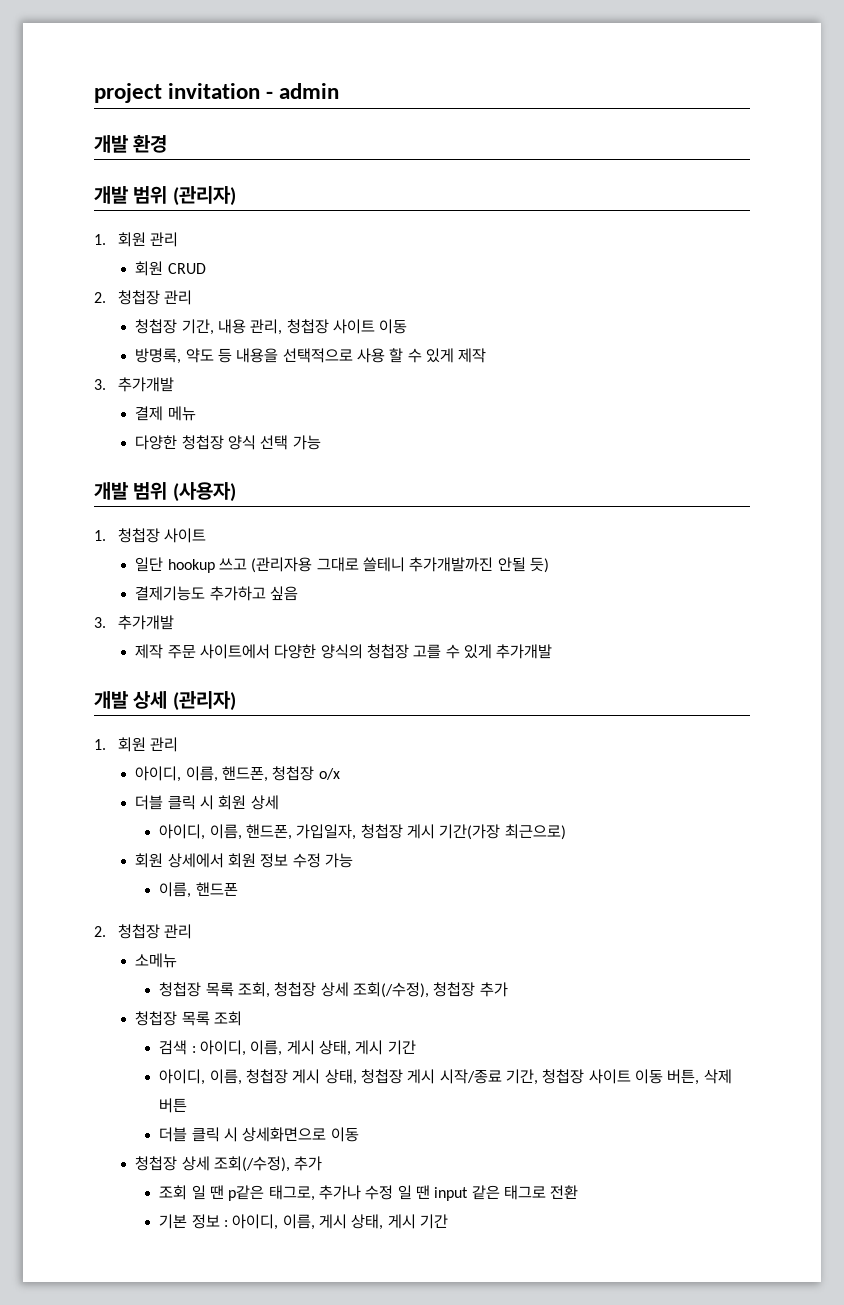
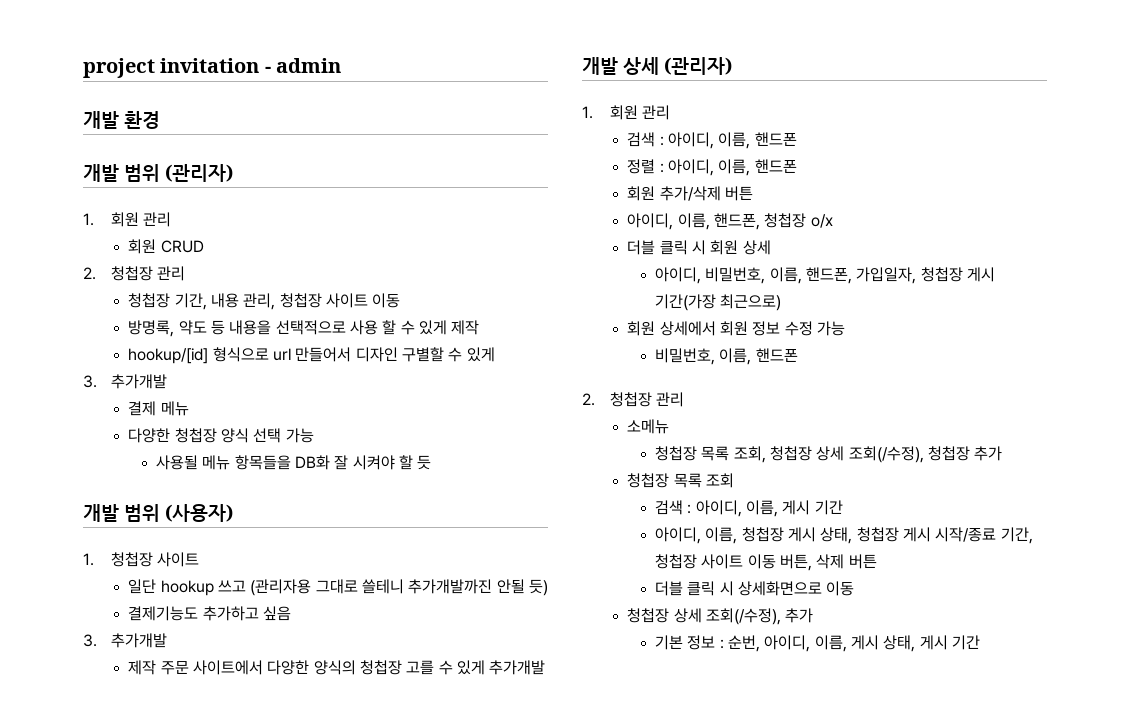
(487, 355) none -> [128,347,495,364] // hookup/[id] 형식으로 url 만들어서 디자인 구별할 수 있게
(321, 442) none -> [156,455,432,470] // 사용될 메뉴 항목들을 DB화 잘 시켜야 할 듯
(179, 744) none -> [627,132,797,149] [627,159,797,176] [627,186,753,201] // 검색 : 아이디, 이름, 핸드폰 // 정렬 : 아이디, 이름, 핸드폰 // 회원 추가/삭제 버튼
(206, 832) none -> [705,267,766,284] 비밀번호,
(354, 860) none -> [655,348,716,365] 비밀번호,
[318,1040,384,1056] 상태, 게시 -> (811, 507) none
[159,1185,579,1201] // 조회 일 땐 p같은 태그로, 추가나 수정 일 땐 input 같은 태그로 전환 -> (814, 615) none
(229, 1223) none -> [728,635,761,652] 순번,

